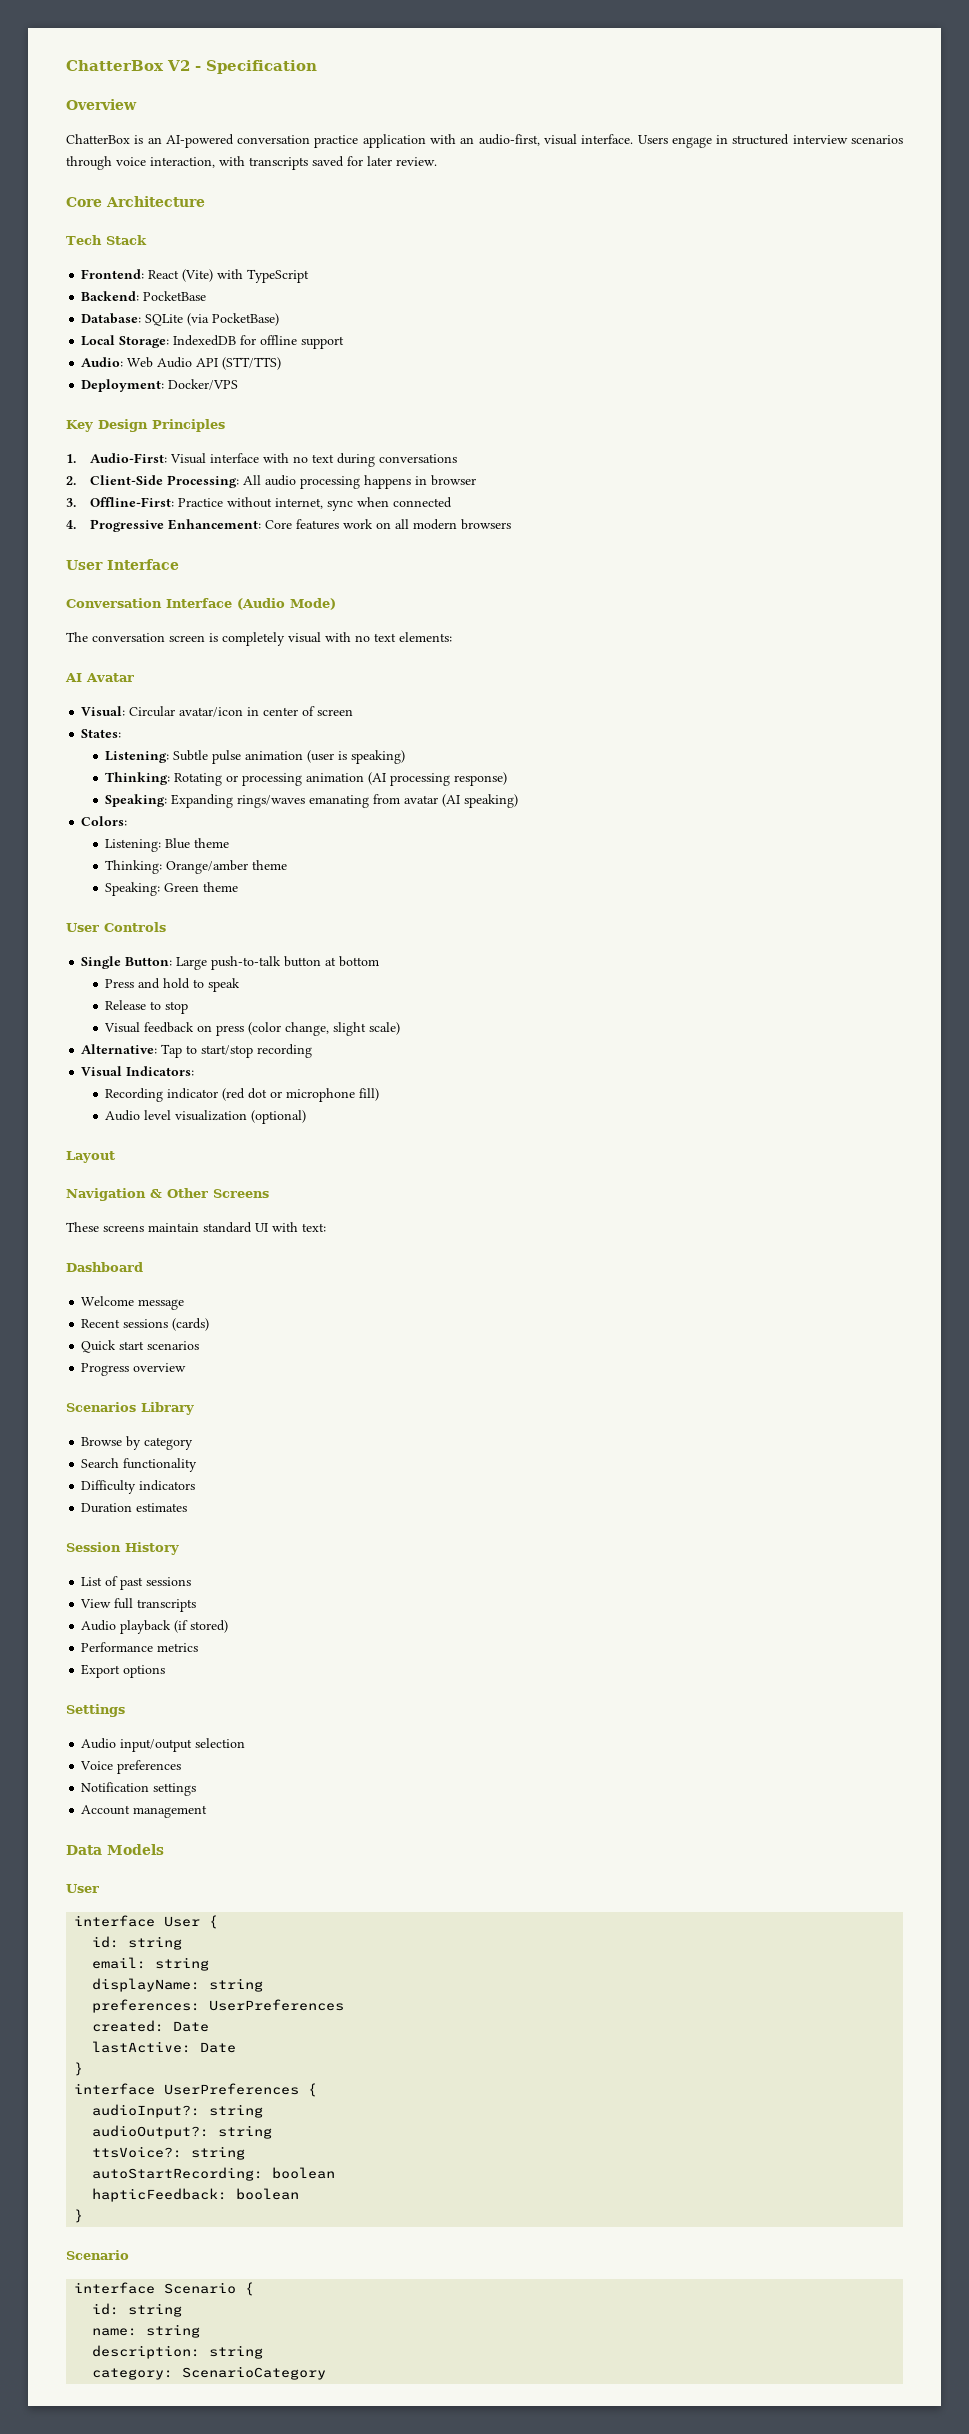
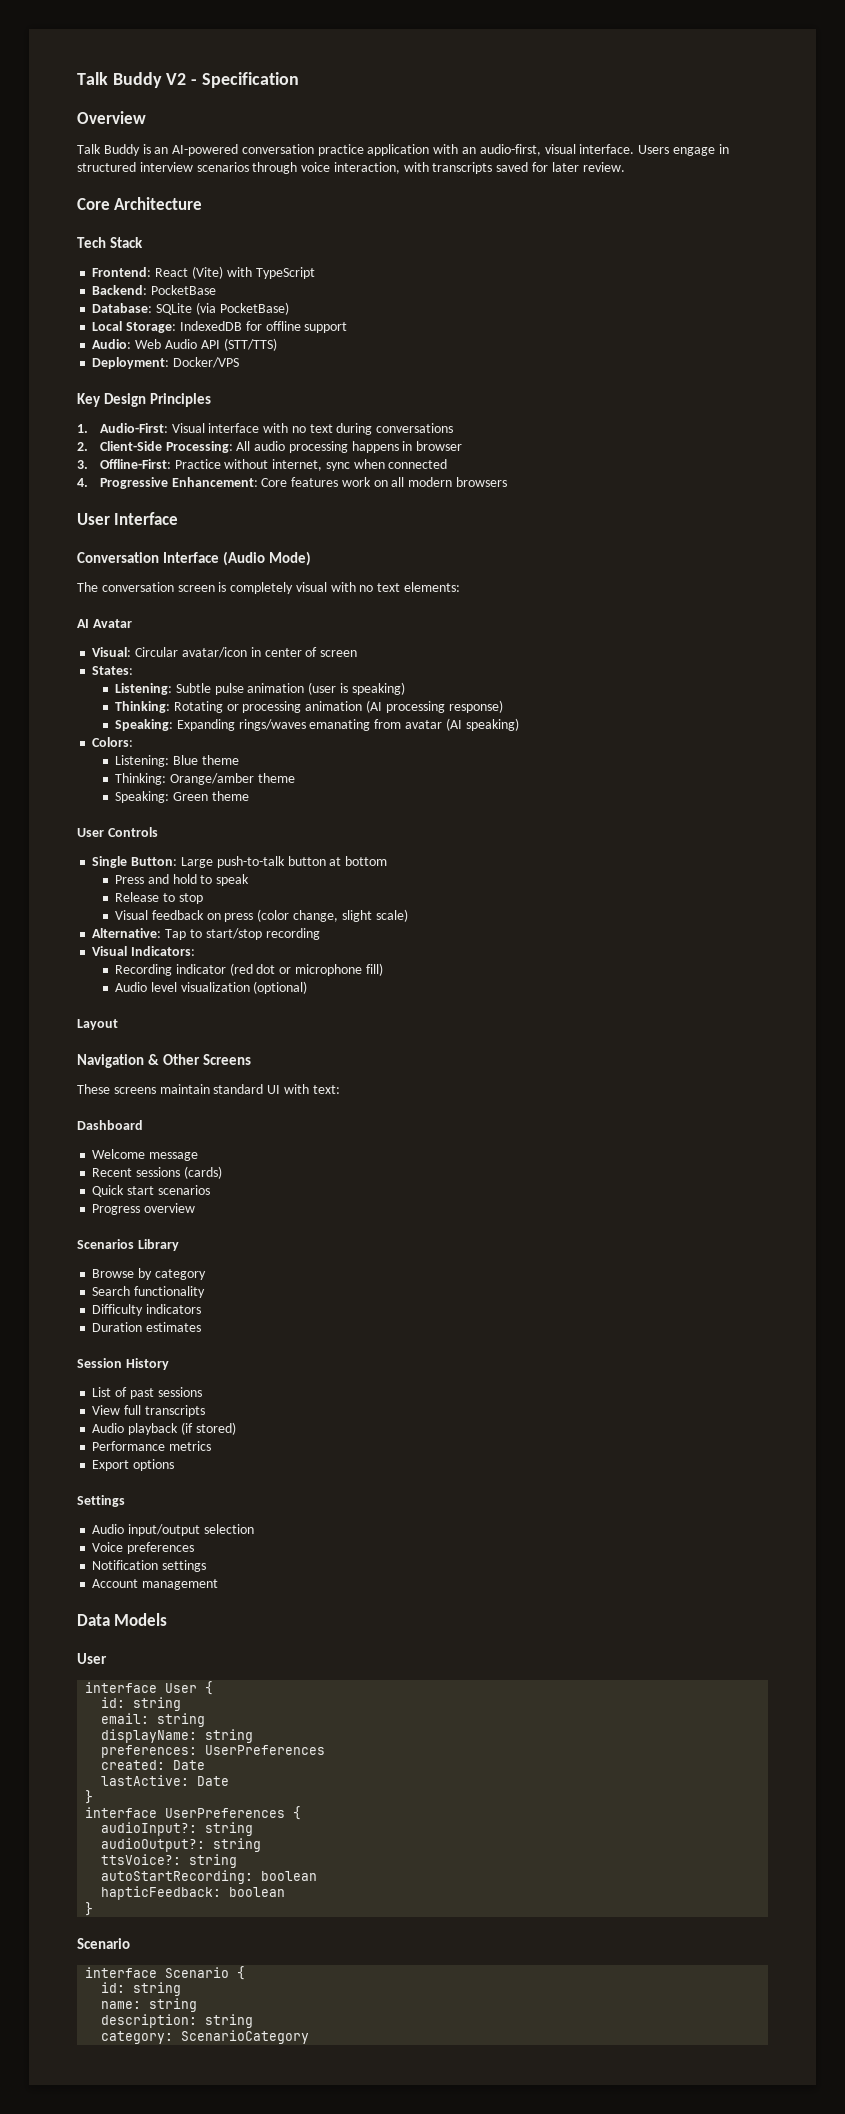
[66,60,164,71] ChatterBox -> [77,72,162,88] Talk Buddy
[66,134,130,144] ChatterBox -> [77,144,140,156] Talk Buddy

